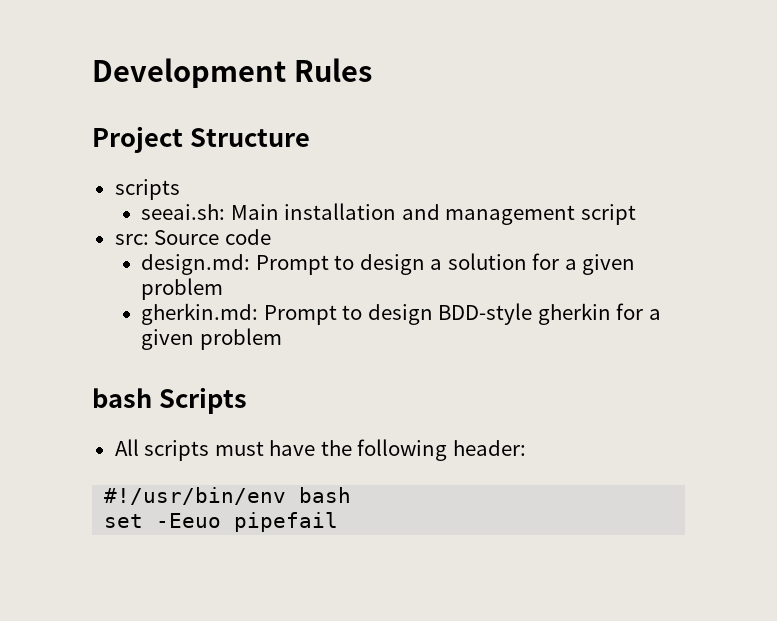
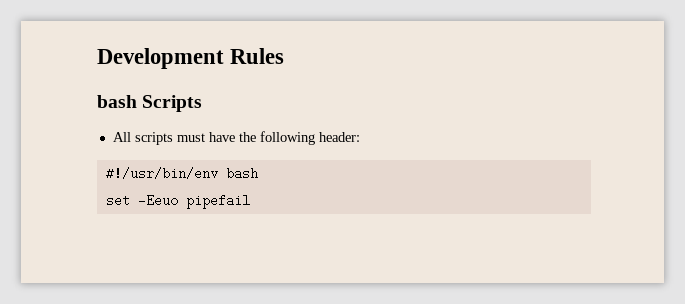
[92,126,310,153] [114,179,180,200] [141,203,636,225] [114,229,271,245] [141,253,636,275] [141,278,224,300] [141,303,661,325] [141,328,282,350] // Project Structure // scripts // seeai.sh: Main installation and management script // src: Source code // design.md: Prompt to design a solution for a given problem // gherkin.md: Prompt to design BDD-style gherkin for a given problem -> (285, 56) none

